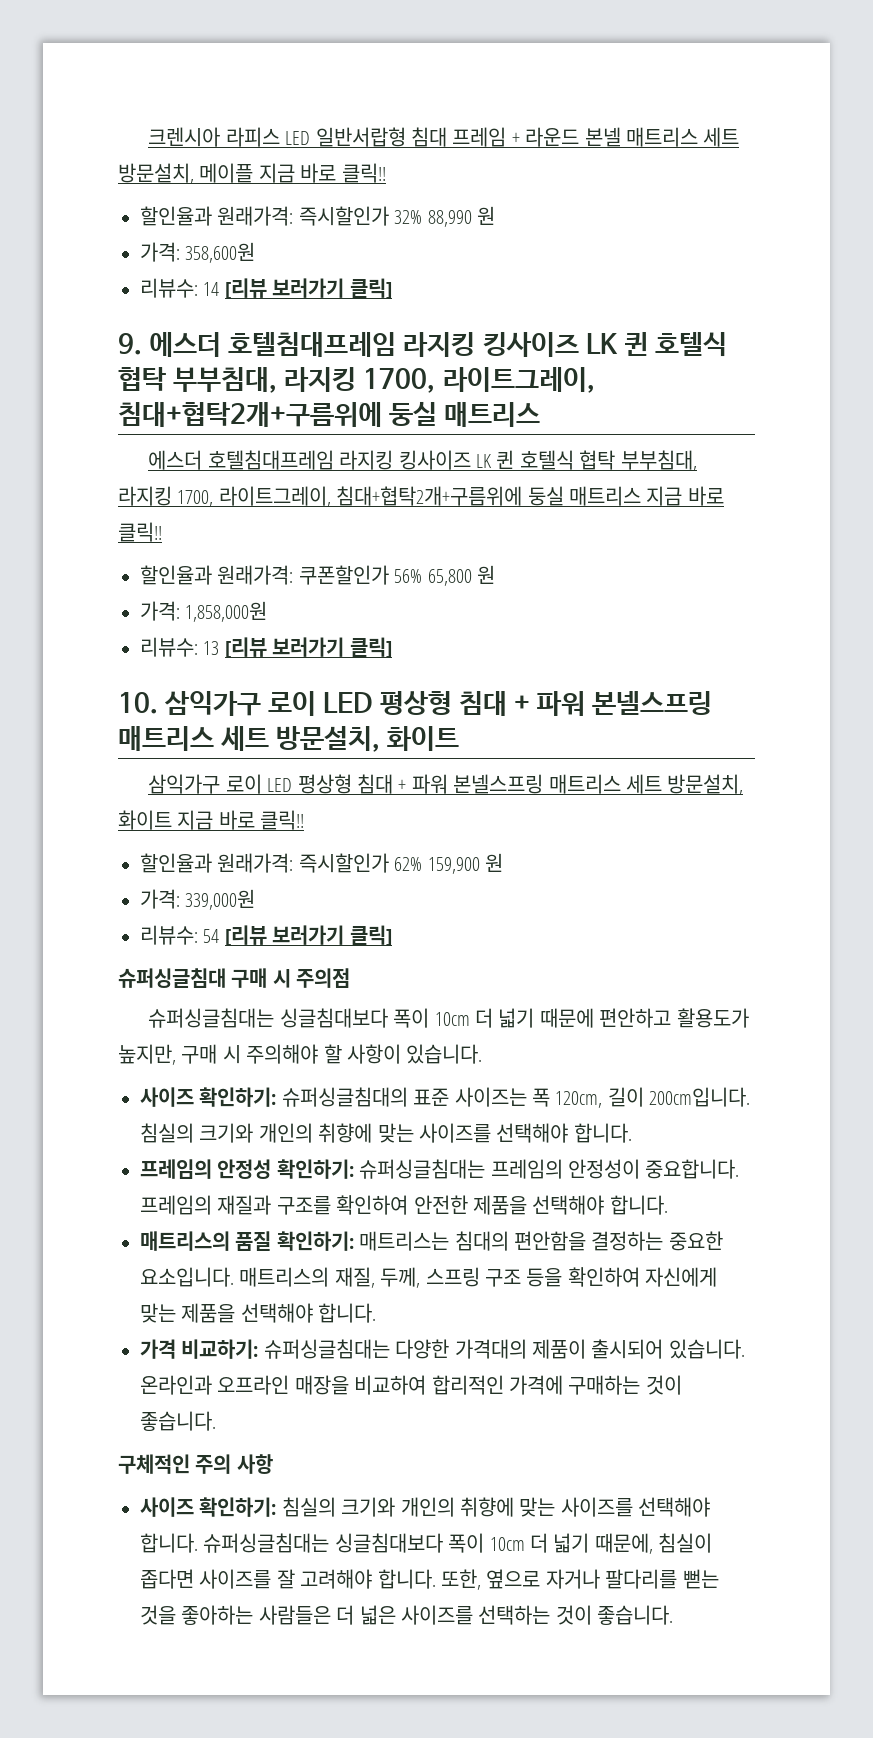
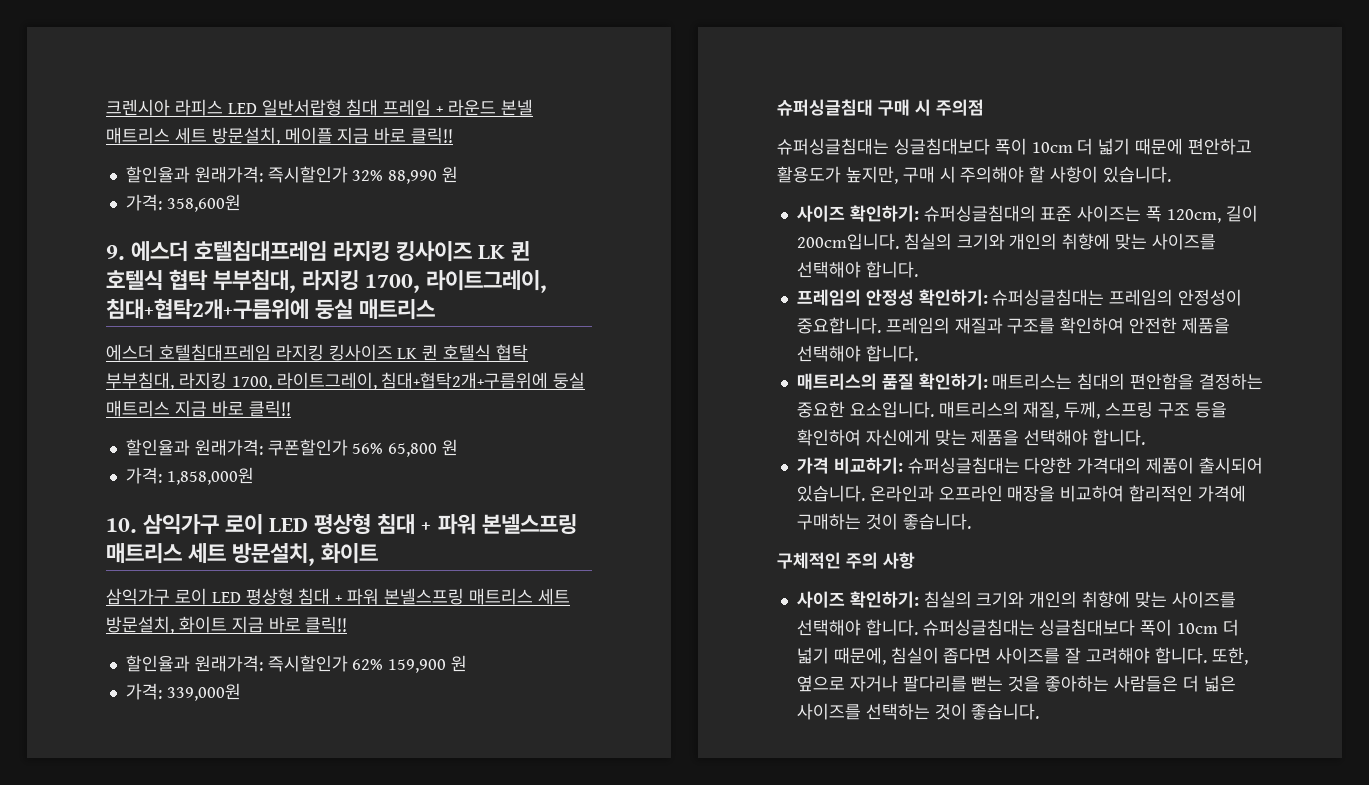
[140,278,392,299] // 리뷰수: 14 [리뷰 보러가기 클릭] -> (241, 203) none
[140,637,392,658] // 리뷰수: 13 [리뷰 보러가기 클릭] -> (254, 476) none
[140,925,392,946] // 리뷰수: 54 [리뷰 보러가기 클릭] -> (241, 692) none

